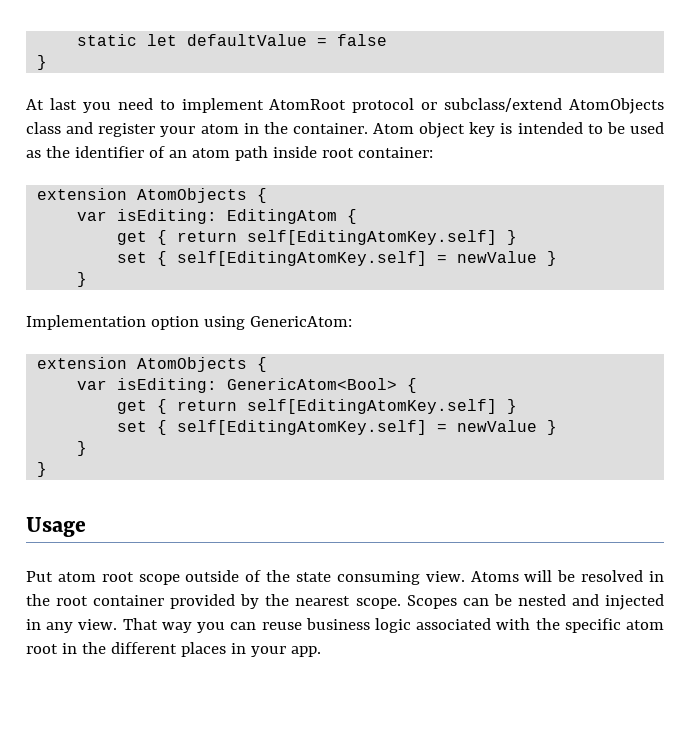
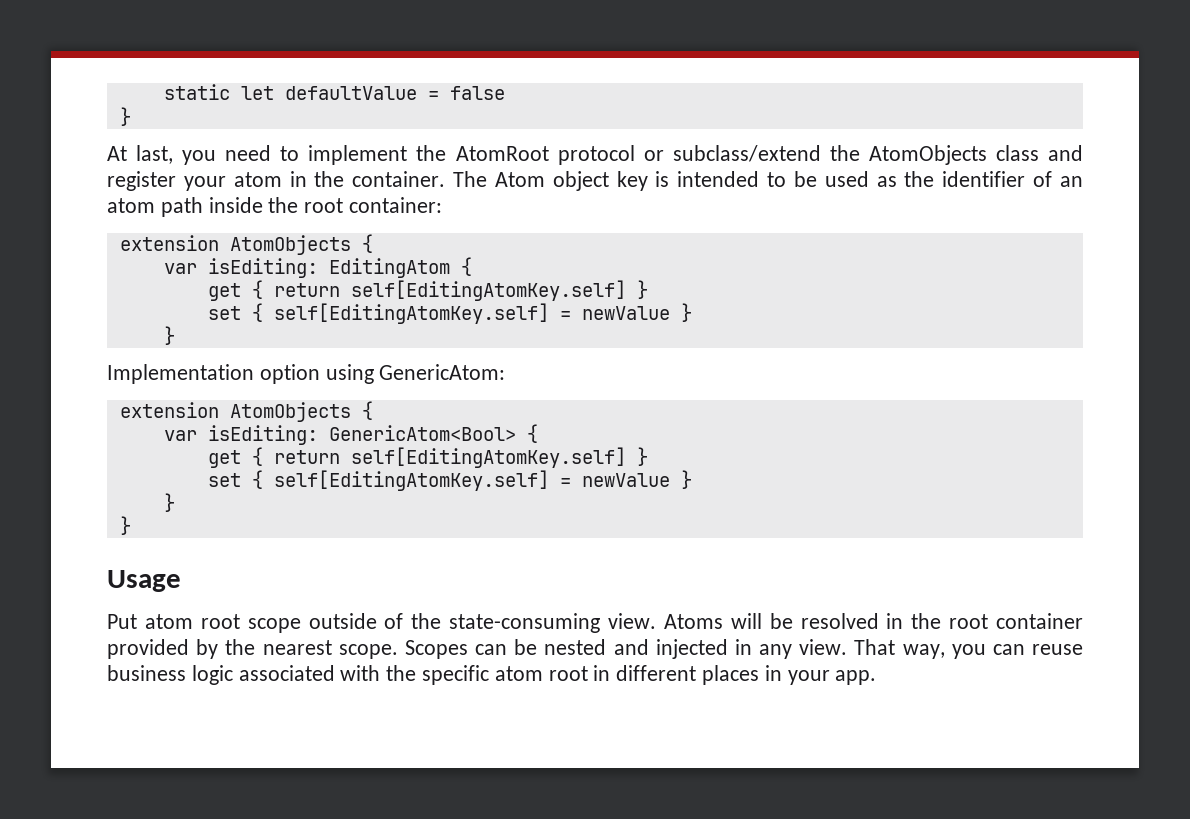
[49,98,77,110] last -> [136,145,174,164] last,
(264, 105) none -> [416,145,447,161] the
(563, 105) none -> [829,145,860,161] the
(368, 128) none -> [453,171,488,187] The
(317, 152) none -> [268,197,299,213] the
[296,571,420,585] state consuming -> [449,613,601,633] state-consuming
[161,622,192,633] way -> [902,644,945,659] way,
[81,642,106,654] the -> (611, 673) none

